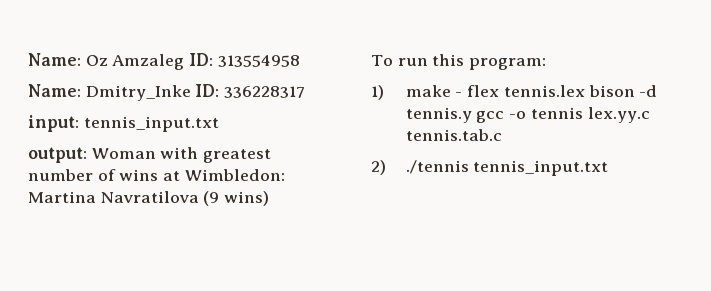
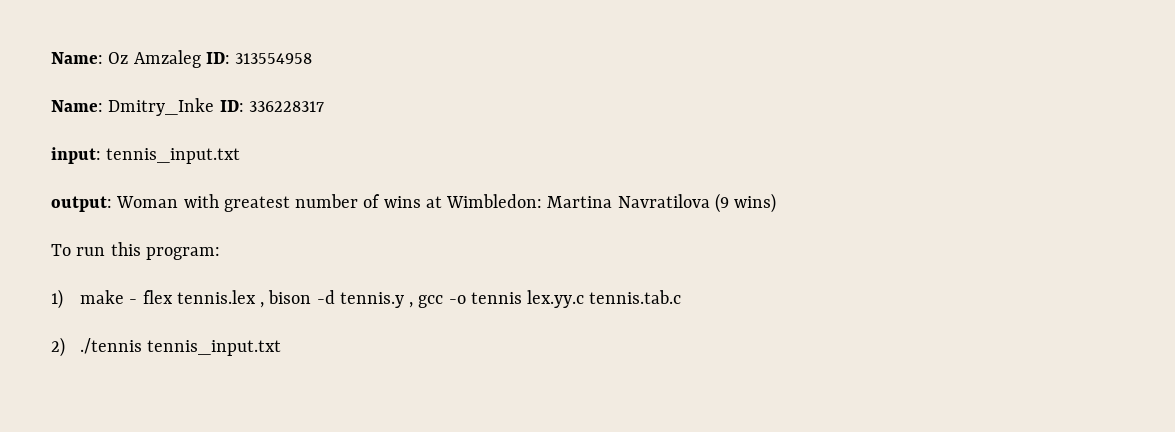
(585, 91) none -> [260,302,265,308] ,
(472, 115) none -> [409,302,414,308] ,

